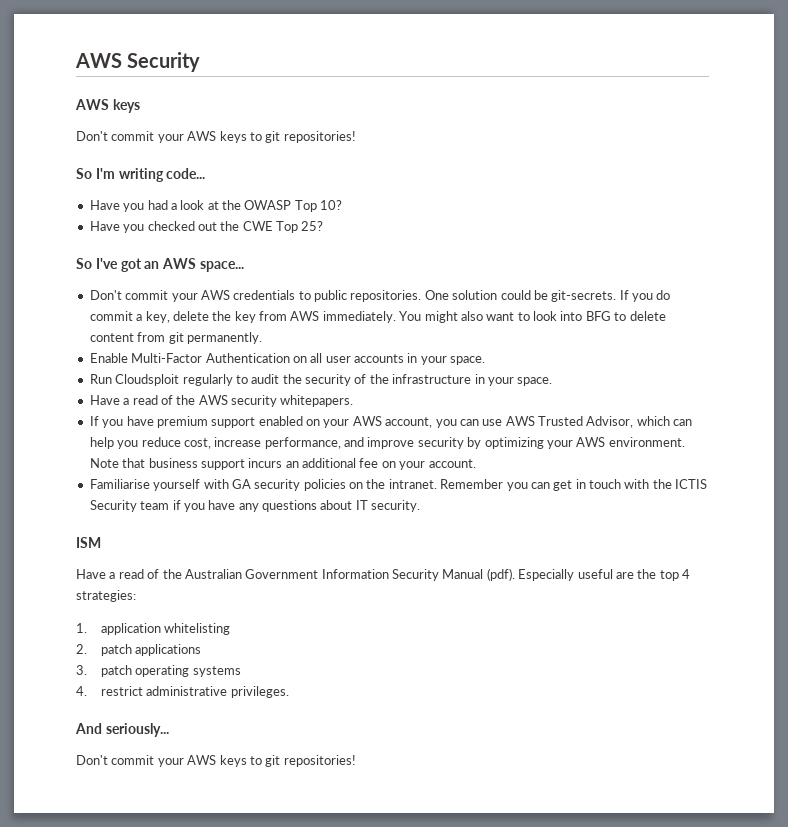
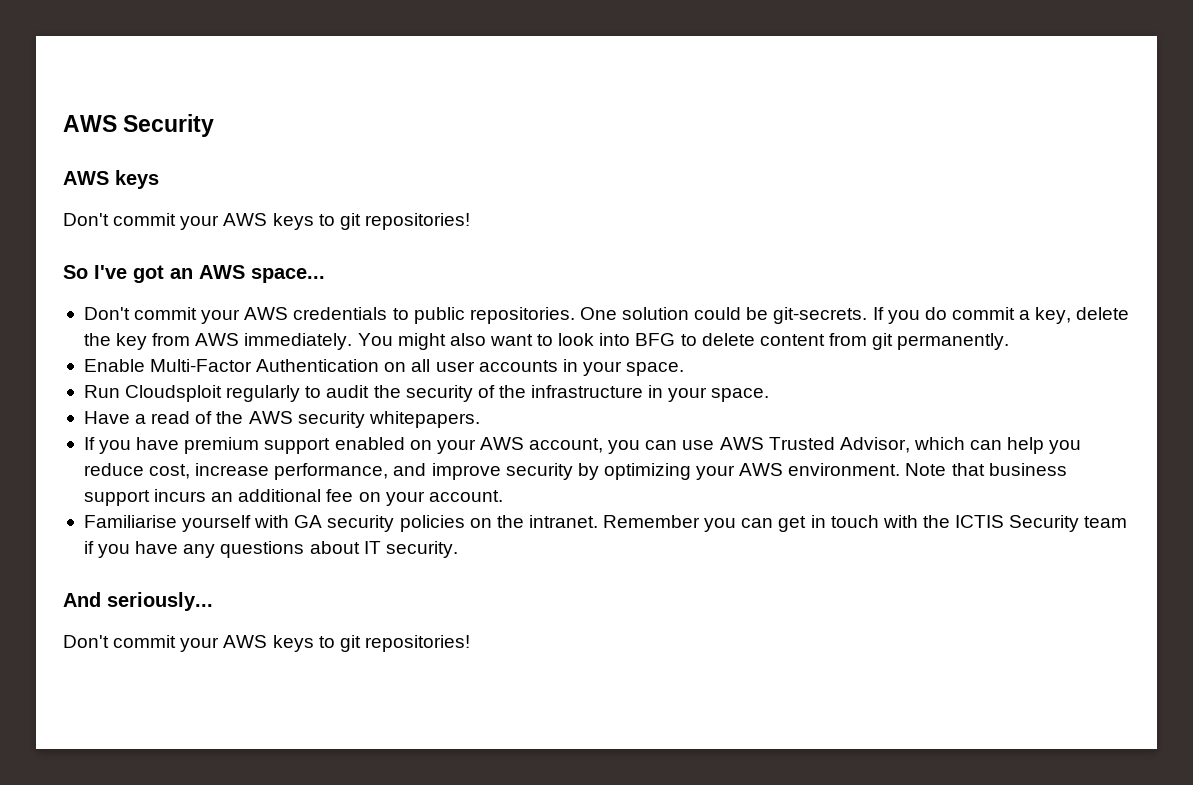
[76,168,206,182] [89,200,343,212] [89,221,324,233] // So I'm writing code... // Have you had a look at the OWASP Top 10? // Have you checked out the CWE Top 25? -> (470, 221) none
[76,537,101,548] [76,568,690,581] [76,590,136,602] [76,623,231,635] [76,644,202,656] [76,665,241,677] [76,686,289,698] // ISM // Have a read of the Australian Government Information Security Manual (pdf). Especially useful are the top 4 strategies: // 1. application whitelisting // 2. patch applications // 3. patch operating systems // 4. restrict administrative privileges. -> (458, 549) none

